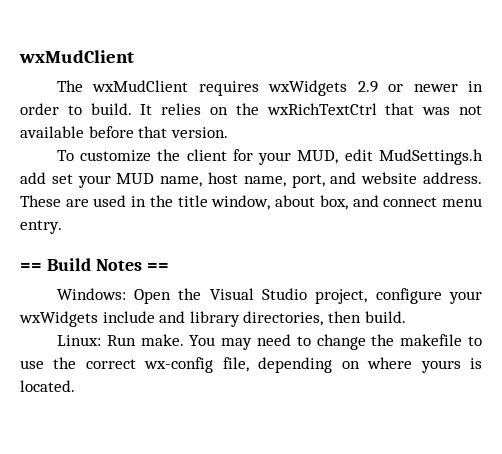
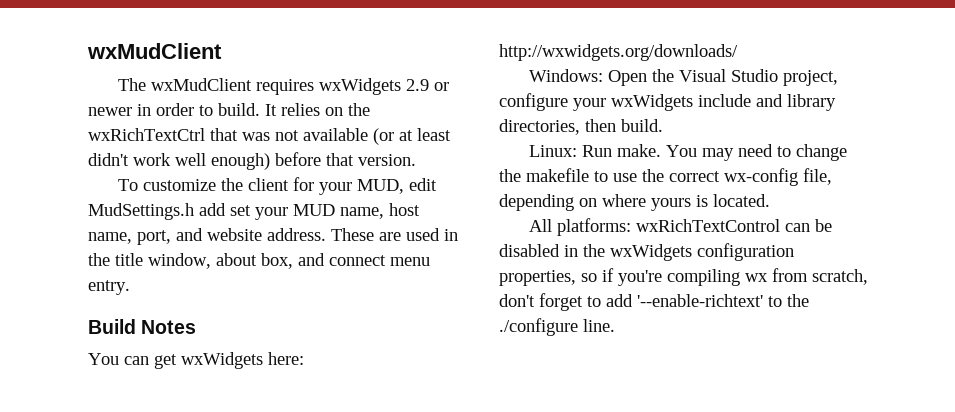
(84, 132) none -> [373,128,451,145] [88,153,270,170] (or at least didn't work well enough)
[20,263,42,271] == -> (130, 287) none
[146,263,169,271] == -> [88,352,304,369] [499,44,738,61] // You can get wxWidgets here: http://wxwidgets.org/downloads/
(75, 386) none -> [529,218,833,236] [499,243,794,261] [499,268,868,286] [499,293,809,311] [499,318,615,336] // All platforms: wxRichTextControl can be disabled in the wxWidgets configuration properties, so if you're compiling wx from scratch, don't forget to add '--enable-richtext' to the ./configure line.

